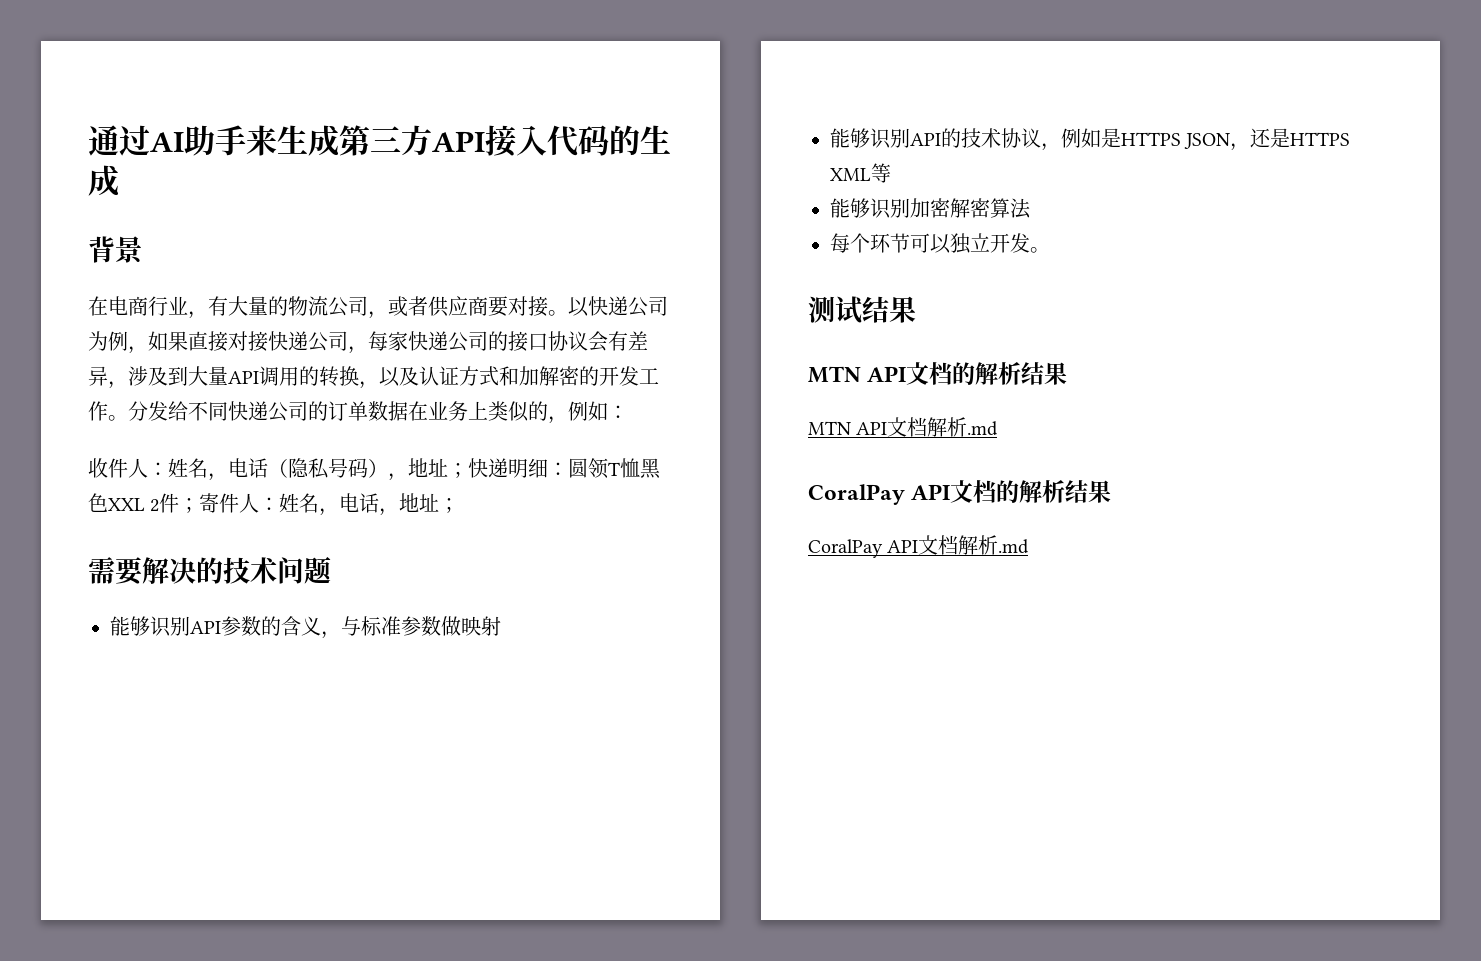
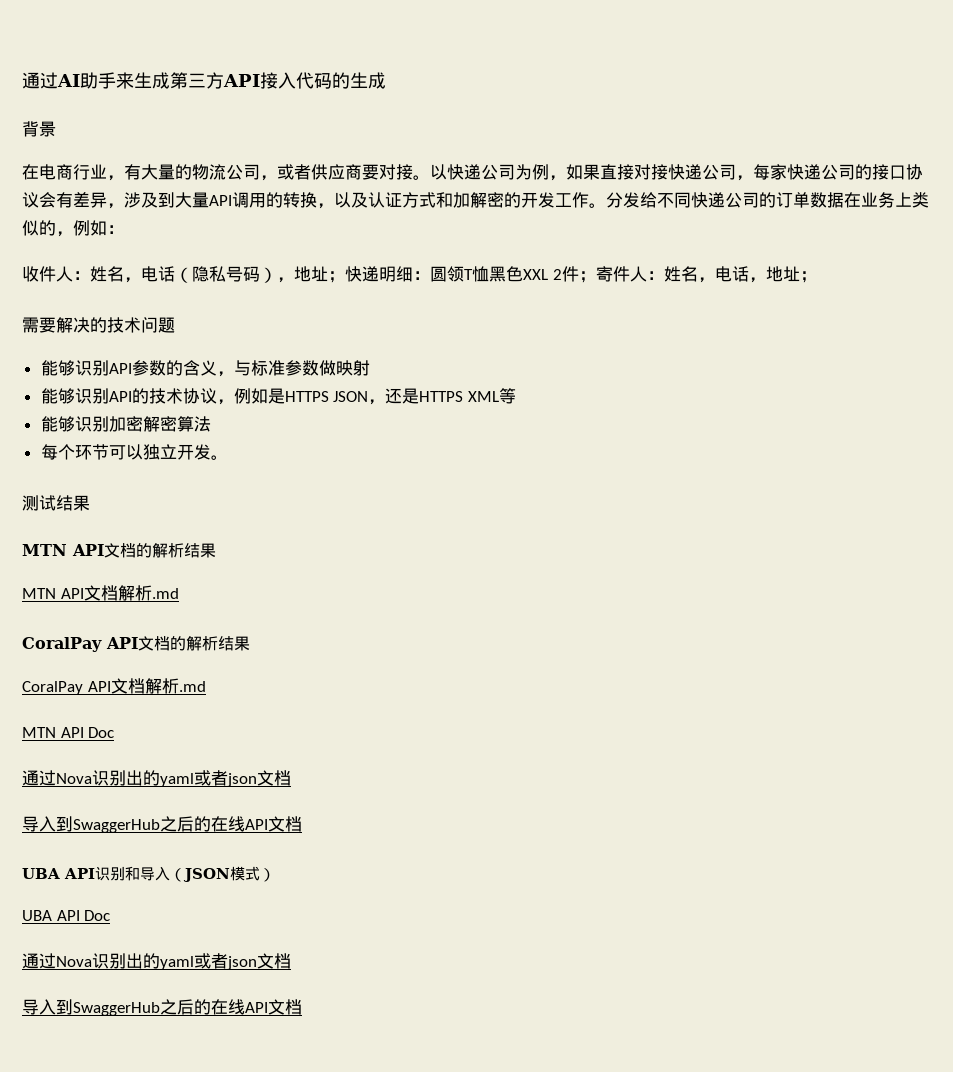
(1030, 546) none -> [22,727,115,738] [22,770,291,787] [22,816,302,833] [22,866,275,882] [22,910,111,921] [22,953,291,970] [22,999,302,1016] // MTN API Doc // 通过Nova识别出的yaml或者json文档 // 导入到SwaggerHub之后的在线API文档 // UBA API识别和导入（JSON模式） // UBA API Doc // 通过Nova识别出的yaml或者json文档 // 导入到SwaggerHub之后的在线API文档

